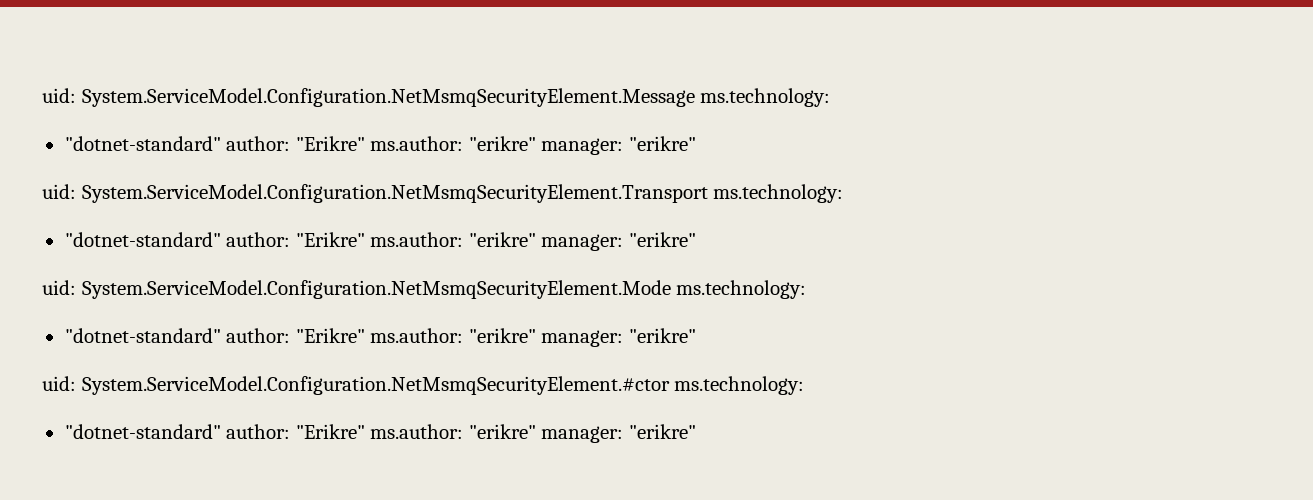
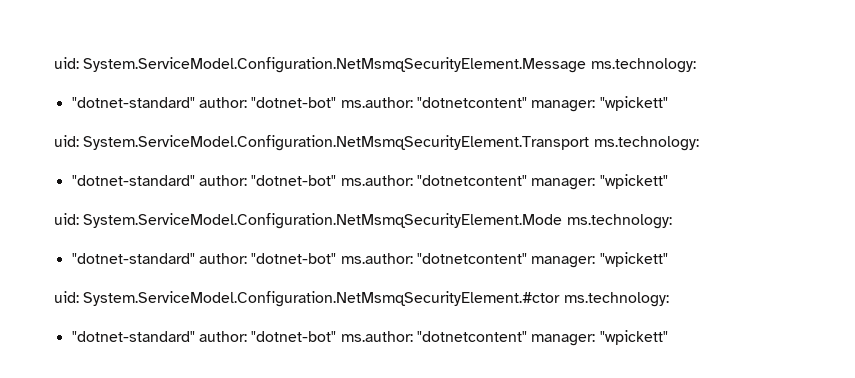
[295,136,696,155] "Erikre" ms.author: "erikre" manager: "erikre" -> [251,96,668,112] "dotnet-bot" ms.author: "dotnetcontent" manager: "wpickett"
[295,232,696,251] "Erikre" ms.author: "erikre" manager: "erikre" -> [251,174,668,190] "dotnet-bot" ms.author: "dotnetcontent" manager: "wpickett"
[295,328,696,347] "Erikre" ms.author: "erikre" manager: "erikre" -> [251,252,668,268] "dotnet-bot" ms.author: "dotnetcontent" manager: "wpickett"
[295,424,696,443] "Erikre" ms.author: "erikre" manager: "erikre" -> [251,330,668,346] "dotnet-bot" ms.author: "dotnetcontent" manager: "wpickett"

